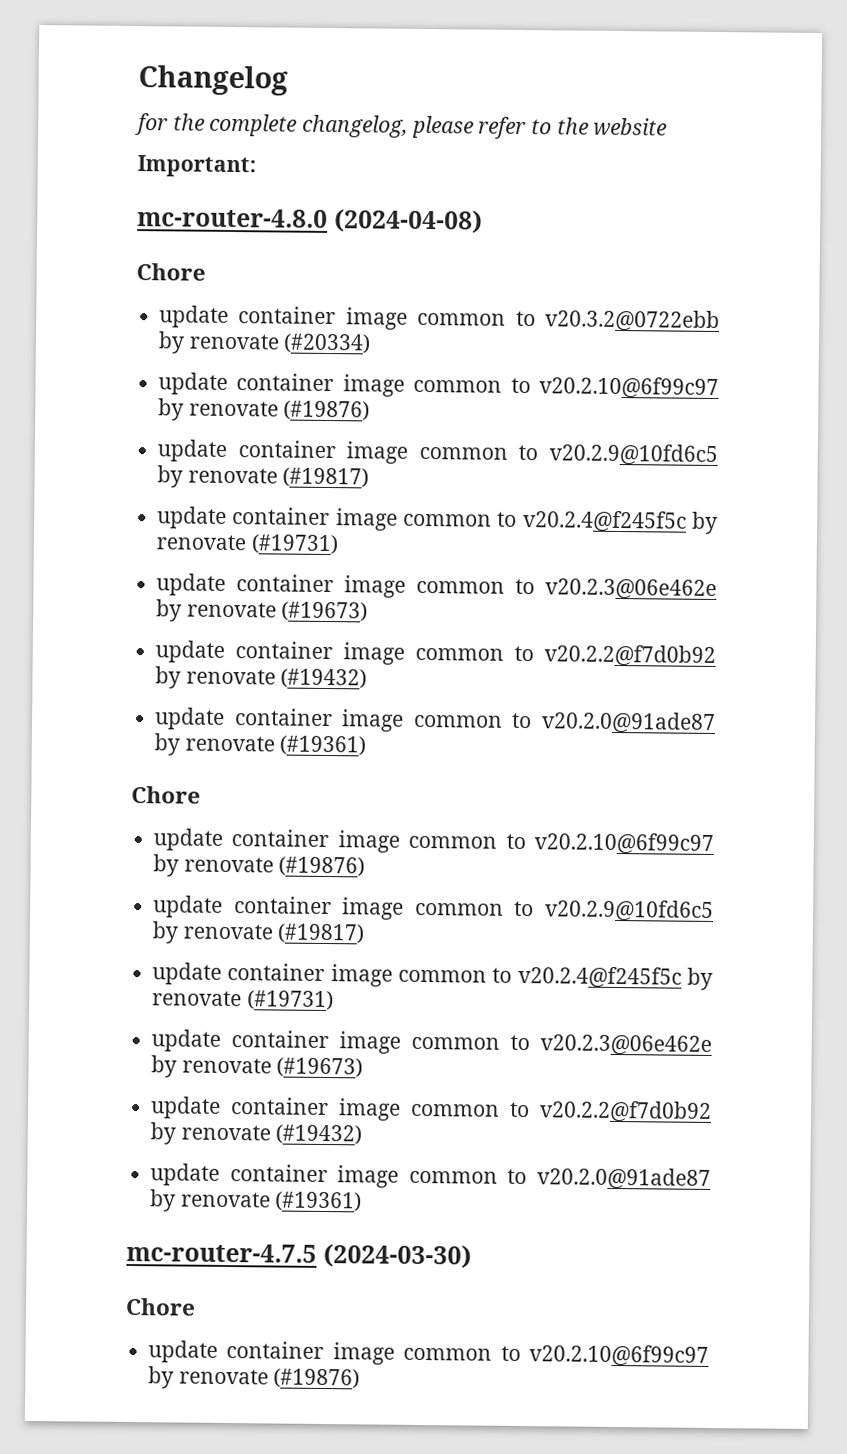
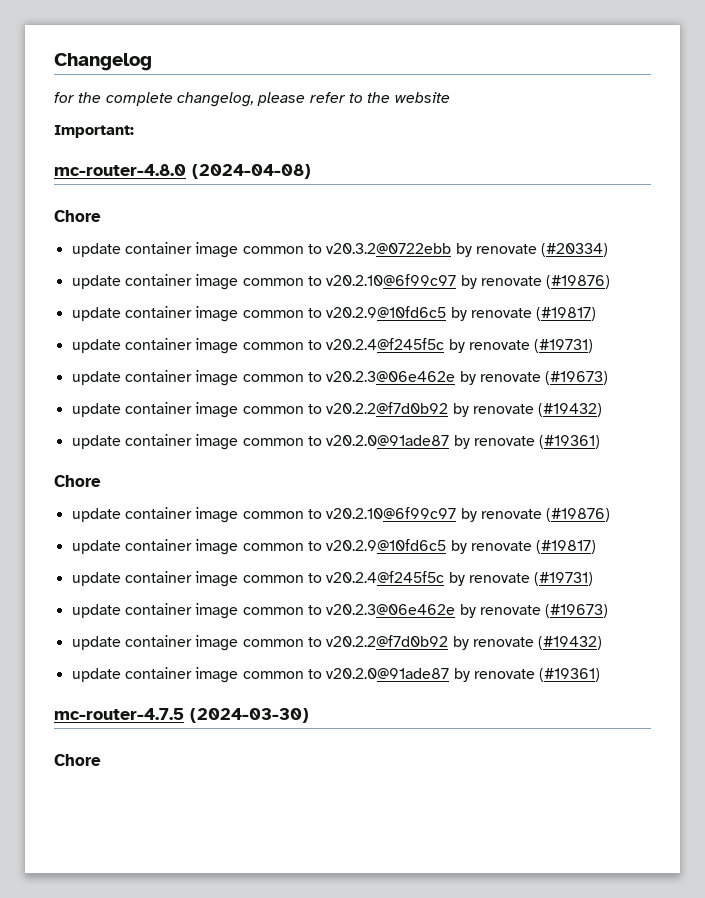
[148,1340,709,1367] [148,1366,361,1389] // update container image common to v20.2.10@6f99c97 by renovate (#19876) -> (101, 760) none

